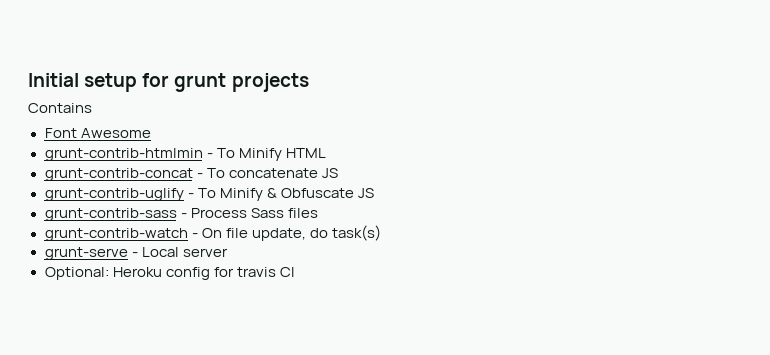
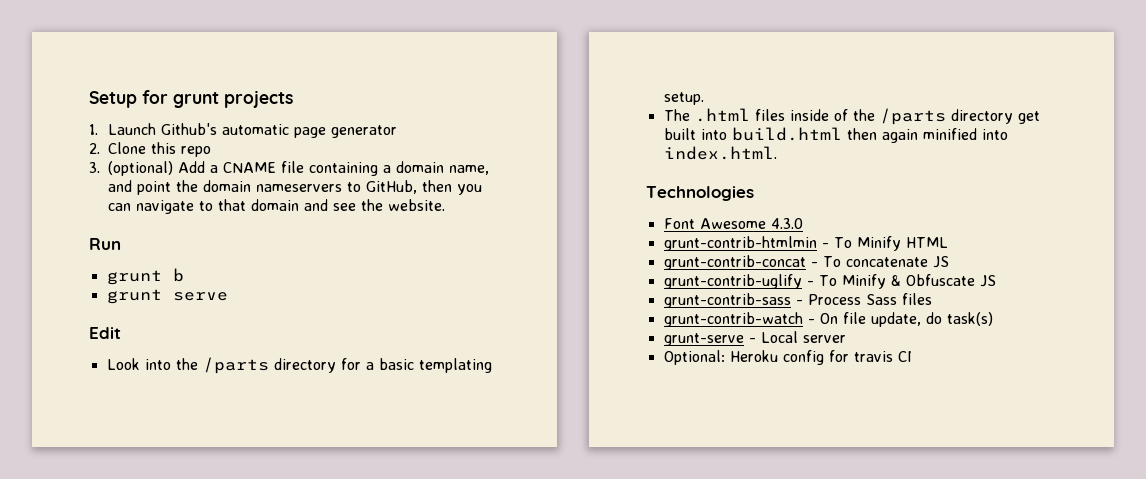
[28,73,138,92] Initial setup -> [89,91,137,108] Setup
[28,103,92,113] Contains -> [89,123,398,138] [89,142,212,157] [89,161,490,176] [108,180,483,195] [108,199,446,214] [89,238,121,250] [106,268,184,285] [106,289,228,304] [89,327,121,339] [106,357,492,374] [663,92,704,105] [663,108,1040,125] [663,127,1008,143] [663,146,777,160] [646,186,754,201] 1. Launch Github's automatic page generator // 2. Clone this repo // 3. (optional) Add a CNAME file containing a domain name, and point the domain nameservers to GitHub, then you can navigate to that domain and see the website. // Run // grunt b // grunt serve // Edit // Look into the /parts directory for a basic templating setup. // The .html files inside of the /parts directory get built into build.html then again minified into index.html. // Technologies
(151, 133) none -> [770,218,803,229] 4.3.0

